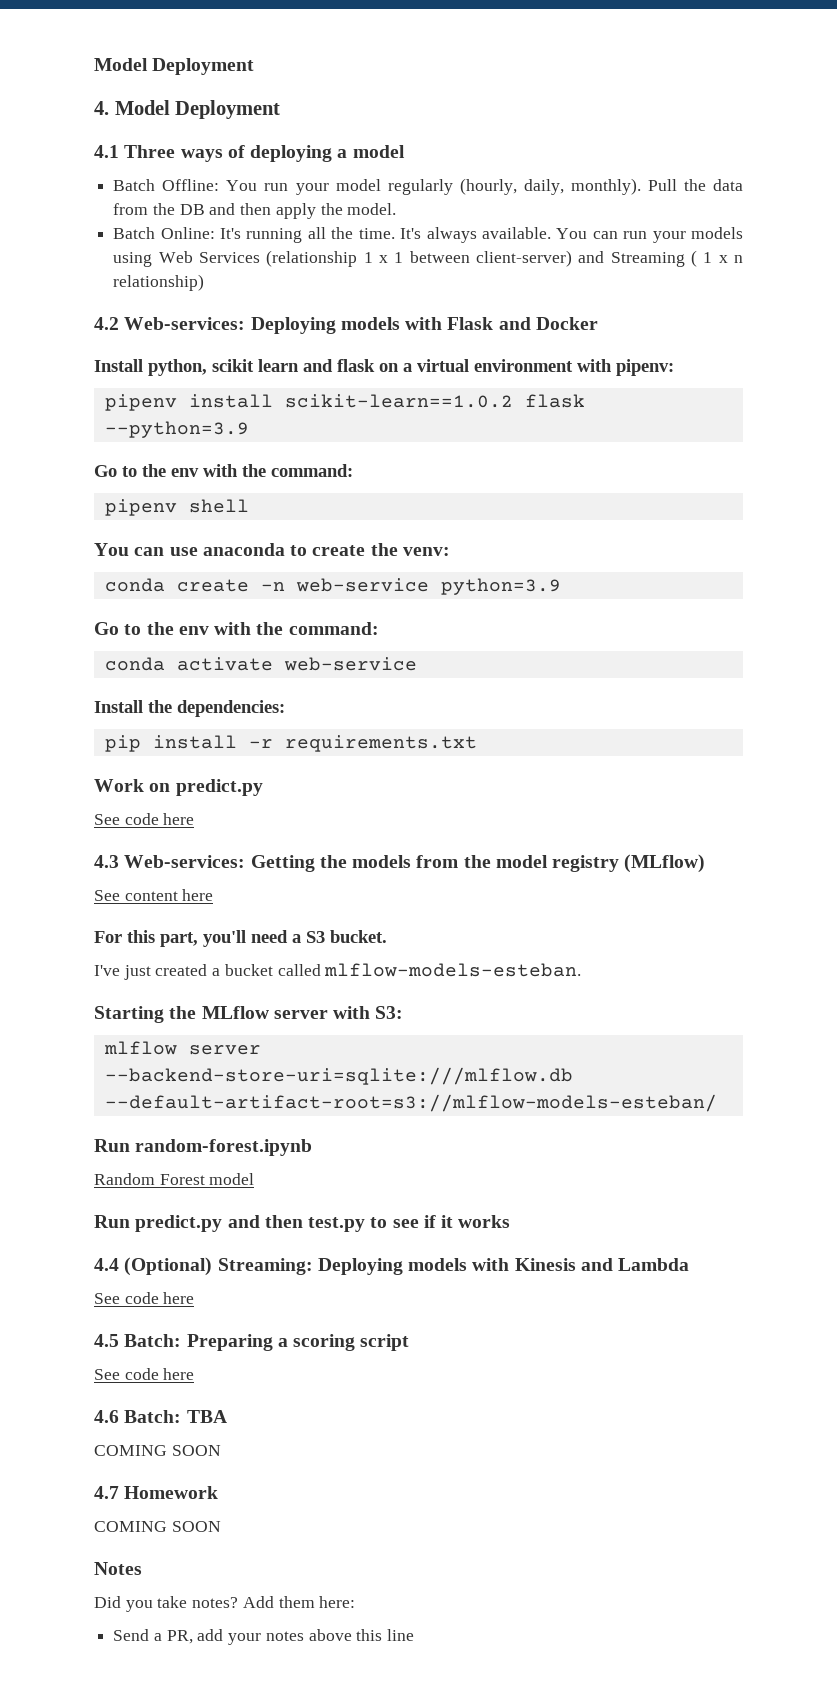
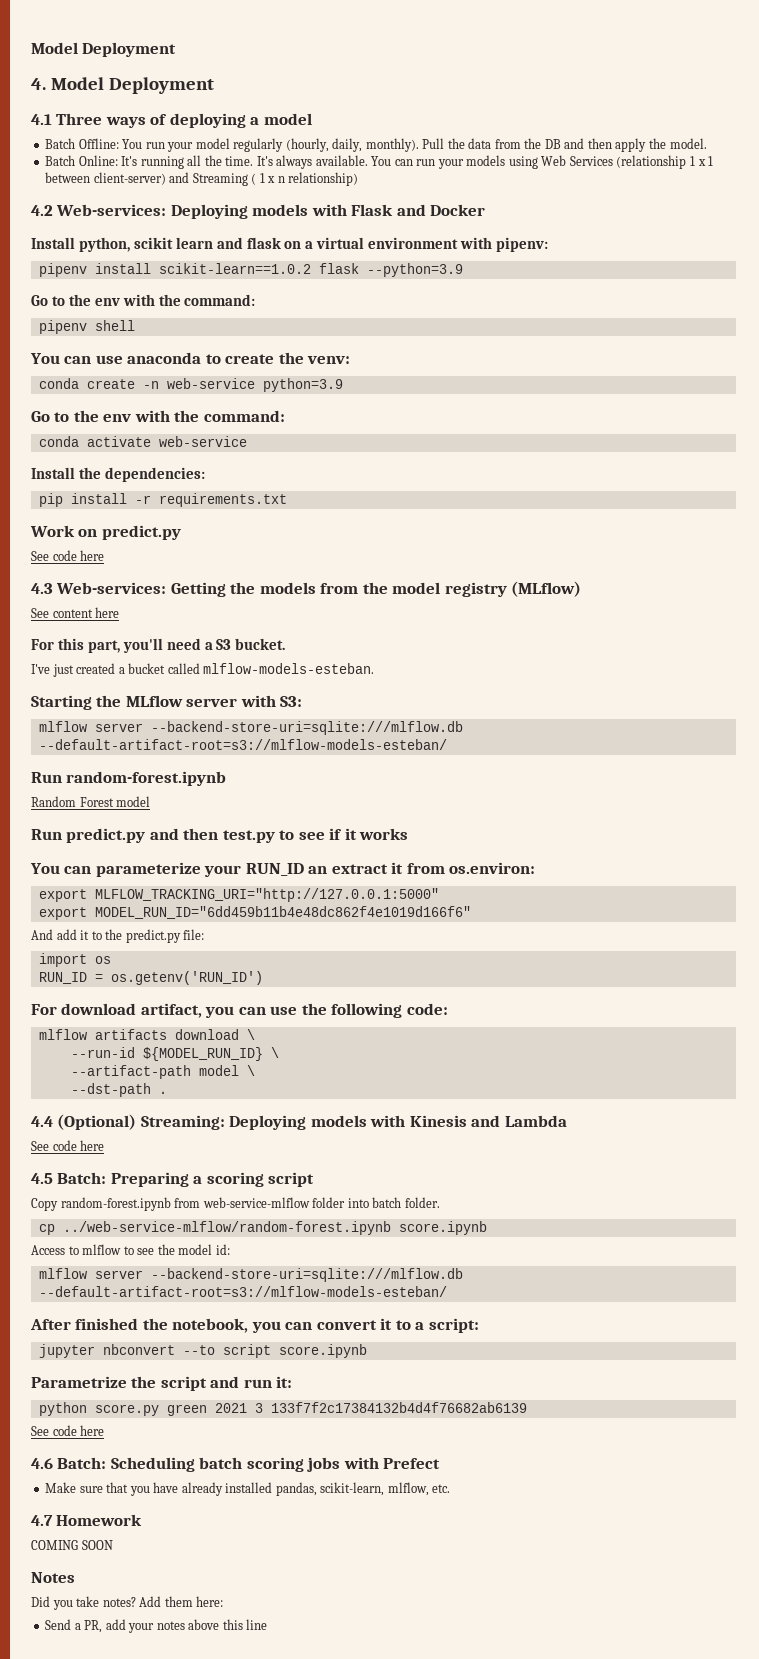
(511, 1221) none -> [30,862,536,877] [38,888,439,902] [38,906,471,920] [31,929,205,943] [38,953,111,967] [38,971,263,985] [31,1003,448,1018] [38,1029,255,1040] [70,1047,279,1061] [70,1065,255,1079] [70,1083,167,1097] // You can parameterize your RUN_ID an extract it from os.environ: // export MLFLOW_TRACKING_URI="http://127.0.0.1:5000" // export MODEL_RUN_ID="6dd459b11b4e48dc862f4e1019d166f6" // And add it to the predict.py file: // import os // RUN_ID = os.getenv('RUN_ID') // For download artifact, you can use the following code: // mlflow artifacts download \ // --run-id ${MODEL_RUN_ID} \ // --artifact-path model \ // --dst-path .
(410, 1342) none -> [31,1197,440,1211] [38,1221,487,1235] [31,1244,230,1255] [38,1268,463,1282] [38,1286,447,1297] [30,1318,479,1333] [38,1344,367,1358] [31,1376,293,1391] [38,1402,527,1416] // Copy random-forest.ipynb from web-service-mlflow folder into batch folder. // cp ../web-service-mlflow/random-forest.ipynb score.ipynb // Access to mlflow to see the model id: // mlflow server --backend-store-uri=sqlite:///mlflow.db --default-artifact-root=s3://mlflow-models-esteban/ // After finished the notebook, you can convert it to a script: // jupyter nbconvert --to script score.ipynb // Parametrize the script and run it: // python score.py green 2021 3 133f7f2c17384132b4d4f76682ab6139
[186,1410,227,1423] [94,1445,221,1456] TBA // COMING SOON -> [110,1457,441,1472] [45,1482,451,1496] Scheduling batch scoring jobs with Prefect // Make sure that you have already installed pandas, scikit-learn, mlflow, etc.

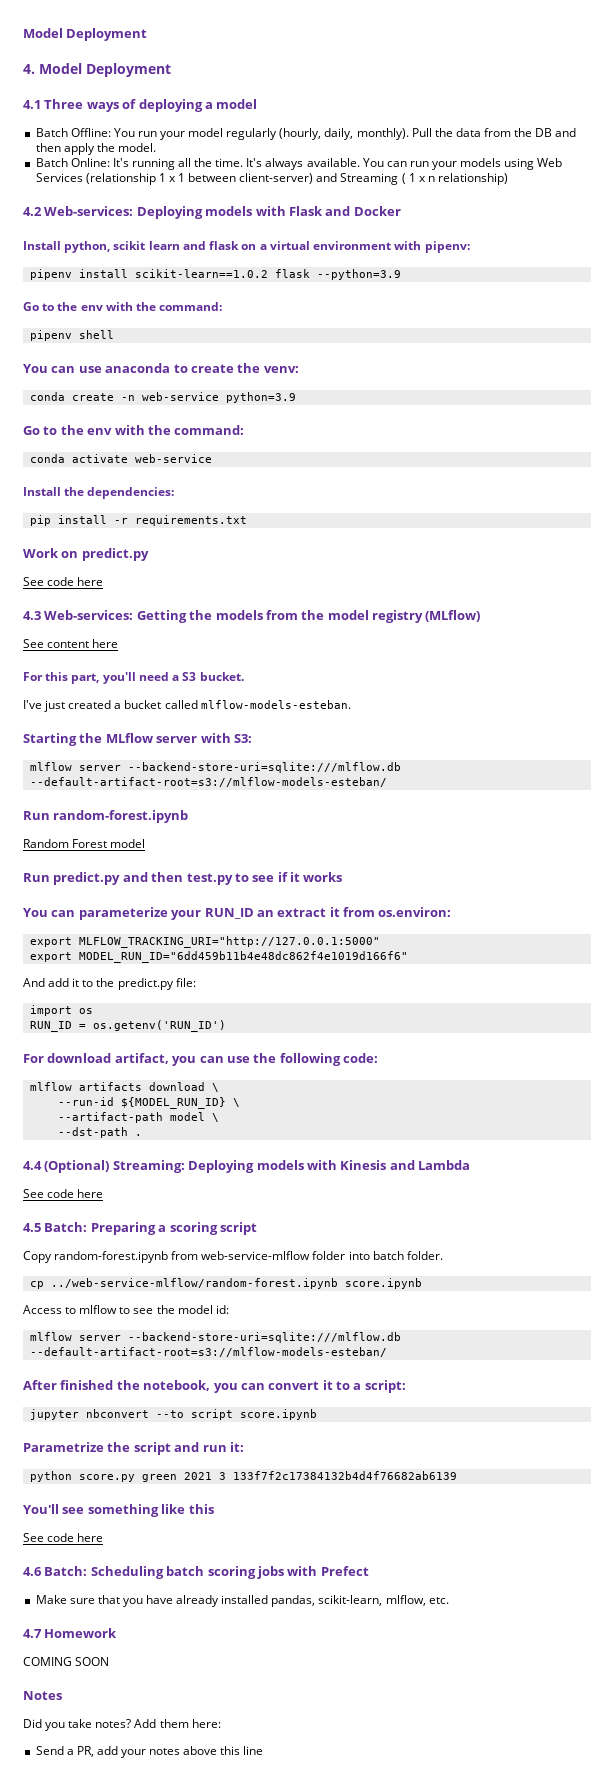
(527, 1407) none -> [23,1504,214,1517] // You'll see something like this

